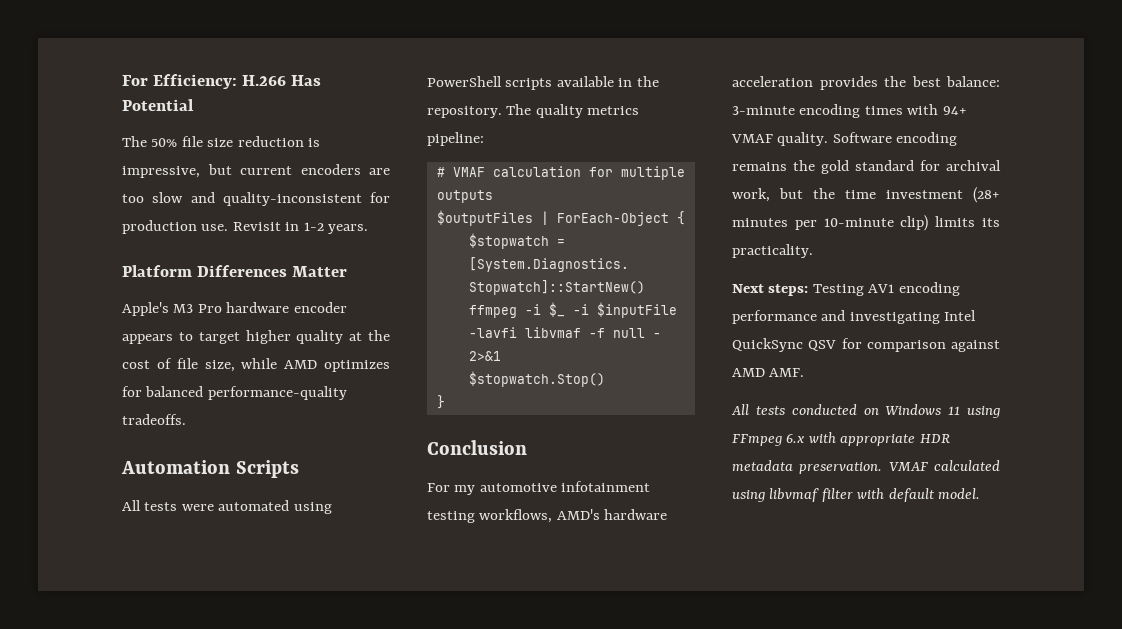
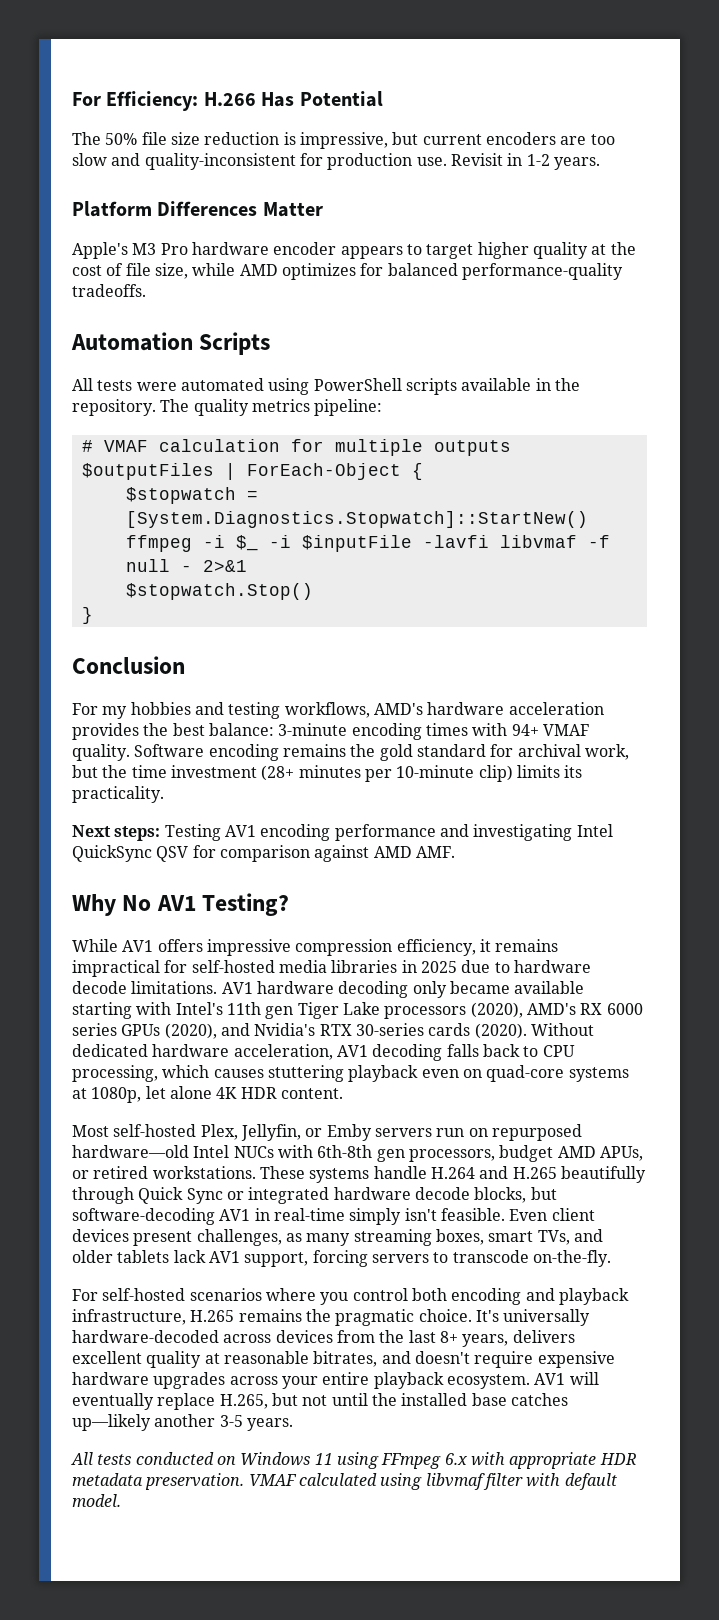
[479,481,651,492] automotive infotainment -> [130,702,224,715] hobbies and
(805, 372) none -> [72,893,290,916] [72,939,559,956] [72,960,591,977] [72,981,585,998] [72,1002,643,1019] [72,1023,594,1039] [72,1044,575,1061] [72,1065,629,1082] [72,1086,343,1103] [72,1124,582,1141] [72,1145,643,1162] [72,1166,646,1183] [72,1187,557,1204] [72,1208,595,1225] [72,1229,603,1246] [72,1250,611,1267] [72,1288,629,1305] [72,1309,591,1326] [72,1330,575,1347] [72,1351,615,1368] [72,1372,599,1389] [72,1393,568,1410] [72,1414,293,1431] // Why No AV1 Testing? // While AV1 offers impressive compression efficiency, it remains impractical for self-hosted media libraries in 2025 due to hardware decode limitations. AV1 hardware decoding only became available starting with Intel's 11th gen Tiger Lake processors (2020), AMD's RX 6000 series GPUs (2020), and Nvidia's RTX 30-series cards (2020). Without dedicated hardware acceleration, AV1 decoding falls back to CPU processing, which causes stuttering playback even on quad-core systems at 1080p, let alone 4K HDR content. // Most self-hosted Plex, Jellyfin, or Emby servers run on repurposed hardware—old Intel NUCs with 6th-8th gen processors, budget AMD APUs, or retired workstations. These systems handle H.264 and H.265 beautifully through Quick Sync or integrated hardware decode blocks, but software-decoding AV1 in real-time simply isn't feasible. Even client devices present challenges, as many streaming boxes, smart TVs, and older tablets lack AV1 support, forcing servers to transcode on-the-fly. // For self-hosted scenarios where you control both encoding and playback infrastructure, H.265 remains the pragmatic choice. It's universally hardware-decoded across devices from the last 8+ years, delivers excellent quality at reasonable bitrates, and doesn't require expensive hardware upgrades across your entire playback ecosystem. AV1 will eventually replace H.265, but not until the installed base catches up—likely another 3-5 years.

